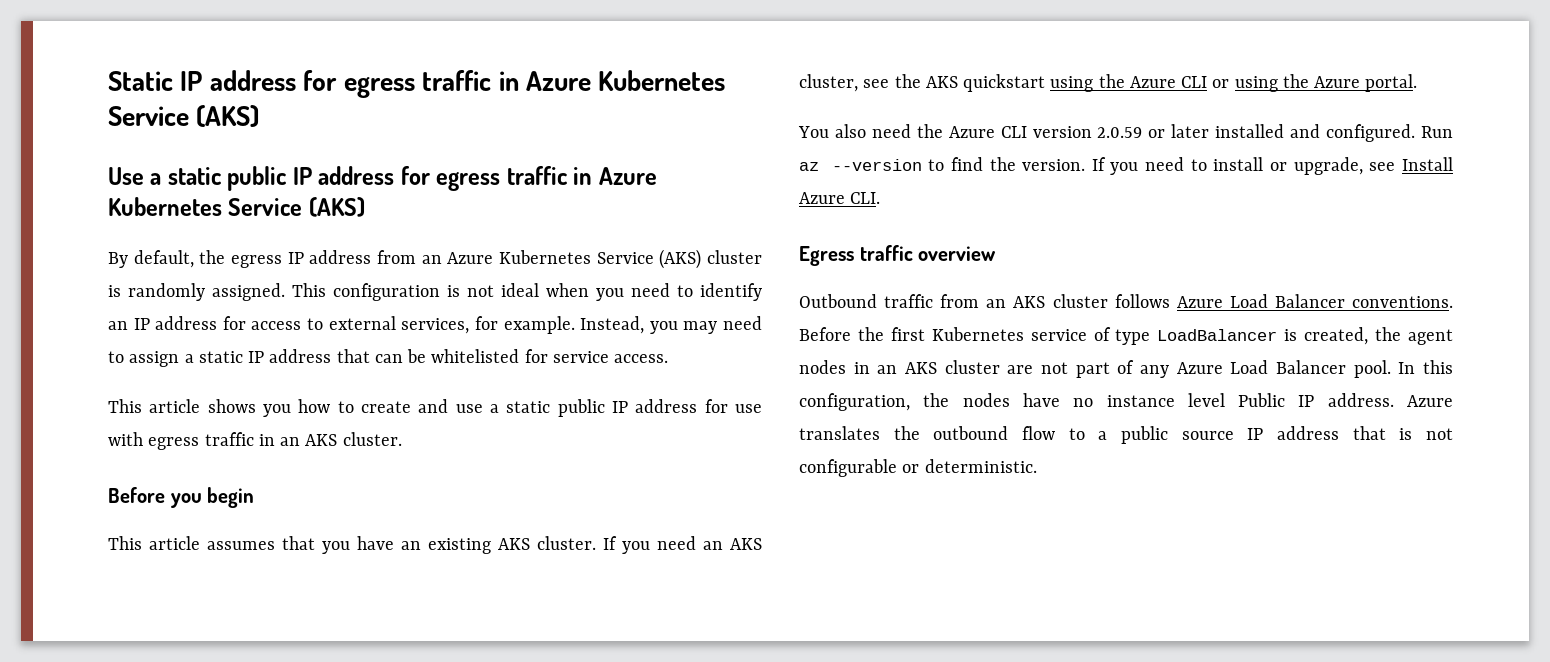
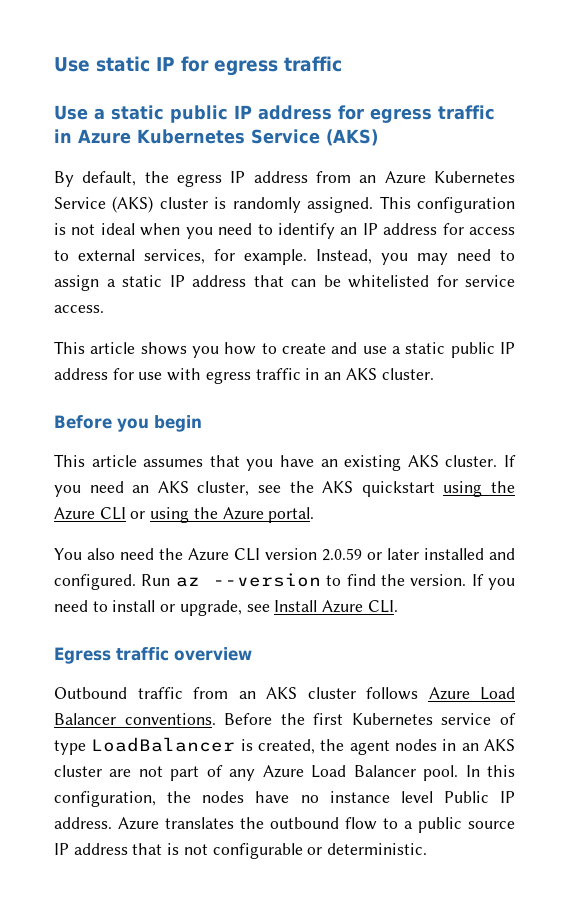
[108,70,726,98] [108,105,260,127] Static IP address for egress traffic in Azure Kubernetes Service (AKS) -> [54,56,342,76] Use static IP for egress traffic

